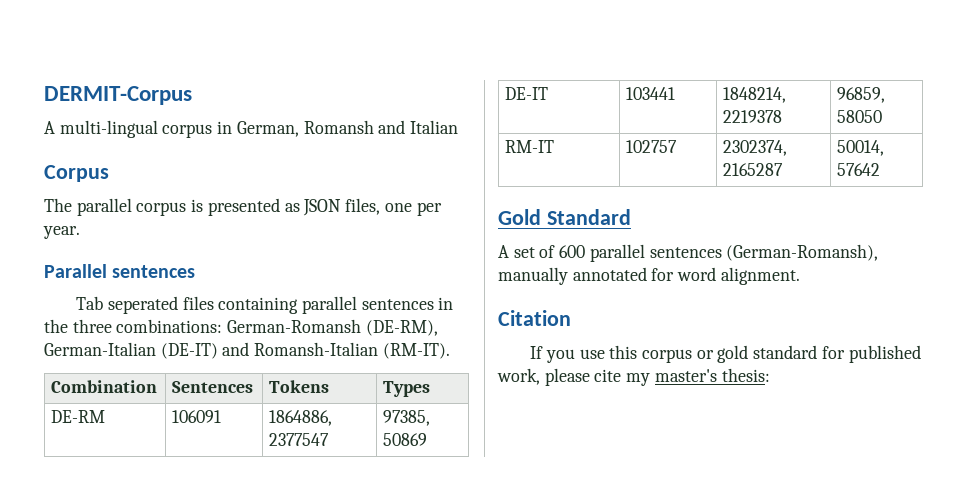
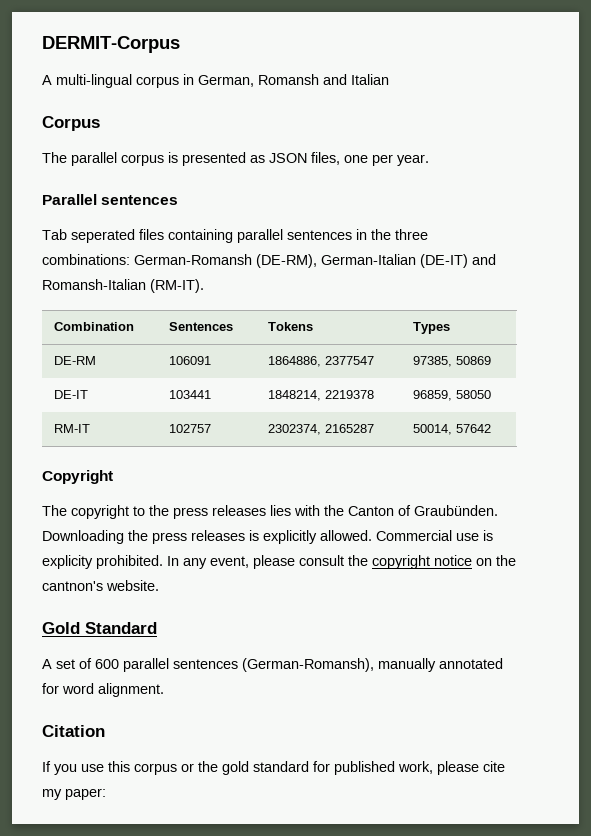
(881, 169) none -> [42,470,113,484] [42,505,498,519] [42,530,493,544] [42,555,516,569] [42,580,159,591] // Copyright // The copyright to the press releases lies with the Canton of Graubünden. Downloading the press releases is explicitly allowed. Commercial use is explicity prohibited. In any event, please consult the copyright notice on the cantnon's website.
(714, 354) none -> [198,761,218,772] the
[654,368,770,382] master's thesis: -> [65,788,106,800] paper:

